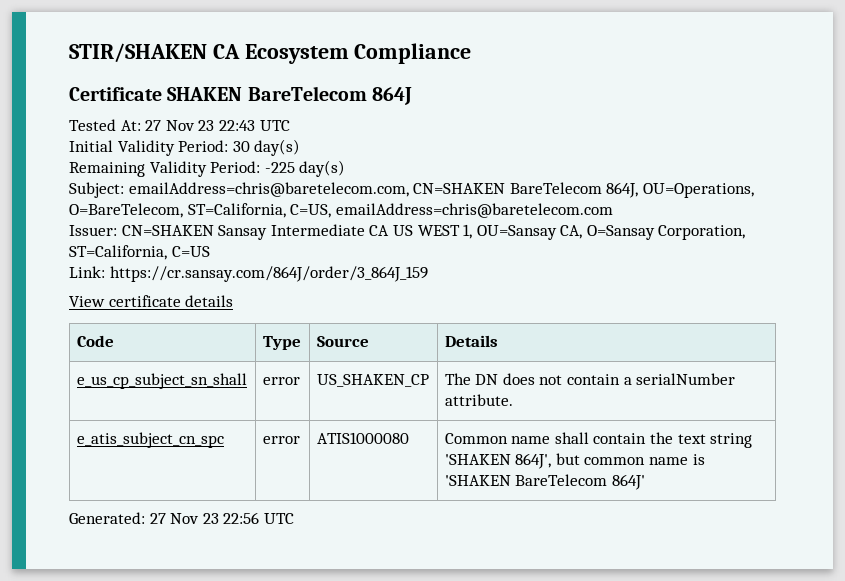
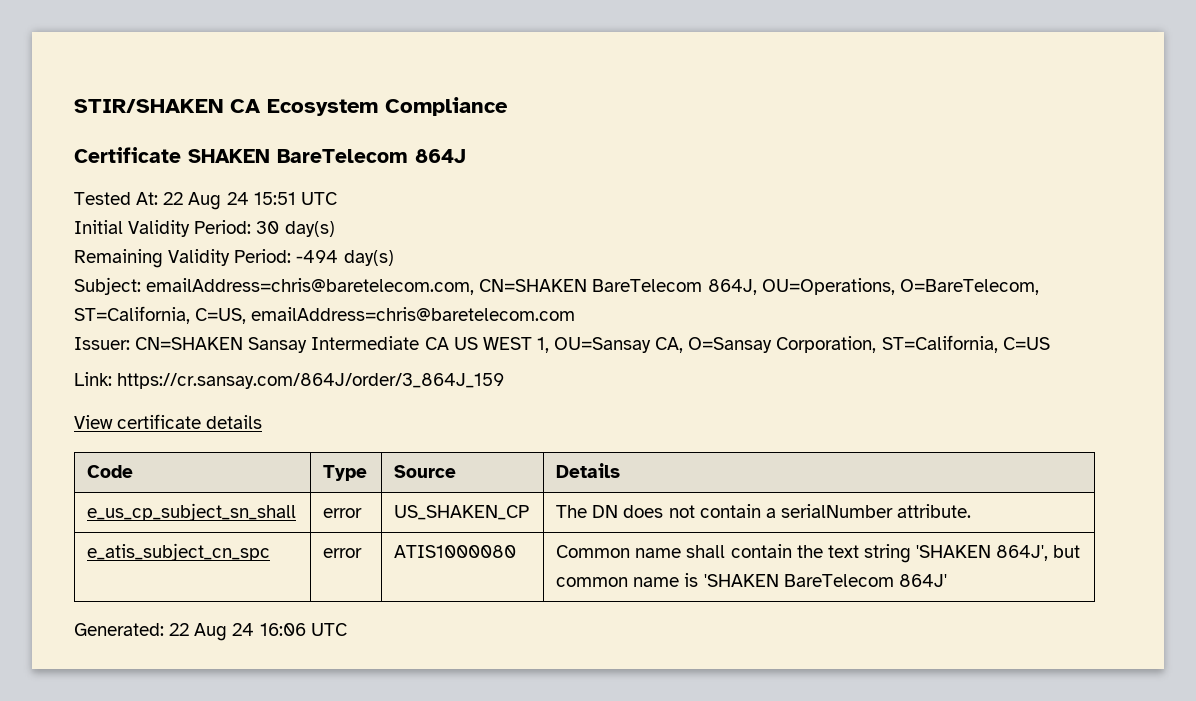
[145,120,255,131] 27 Nov 23 22:43 -> [163,192,296,210] 22 Aug 24 15:51
[264,162,295,173] -225 -> [296,250,339,263] -494
[149,512,260,524] 27 Nov 23 22:56 -> [169,623,306,641] 22 Aug 24 16:06

